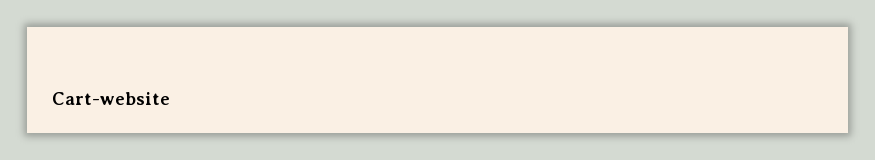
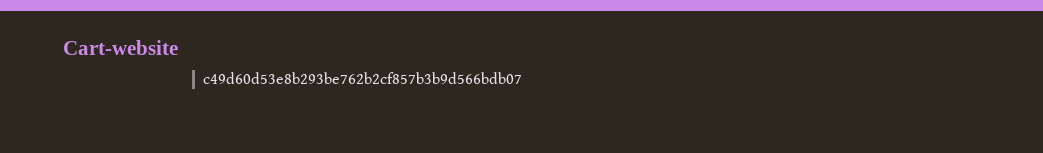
(170, 98) none -> [203,72,523,84] // c49d60d53e8b293be762b2cf857b3b9d566bdb07

